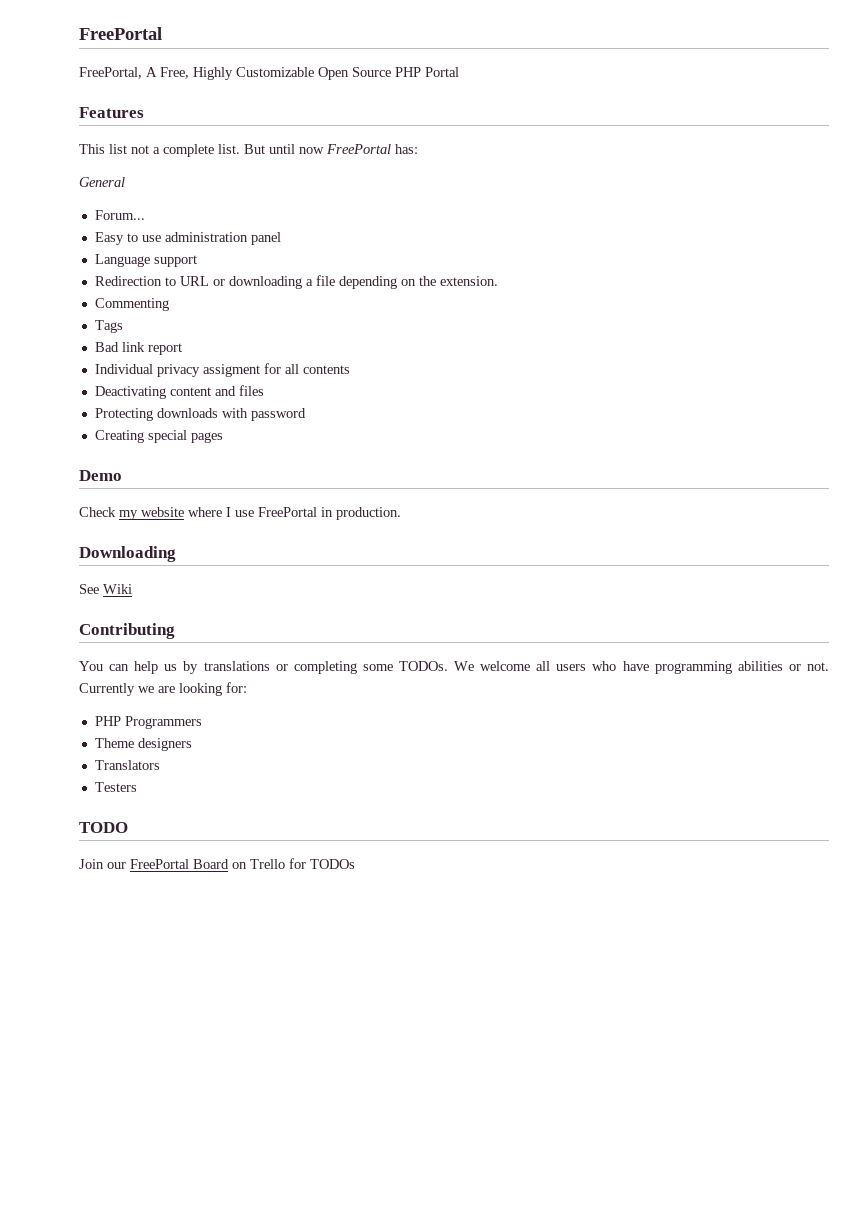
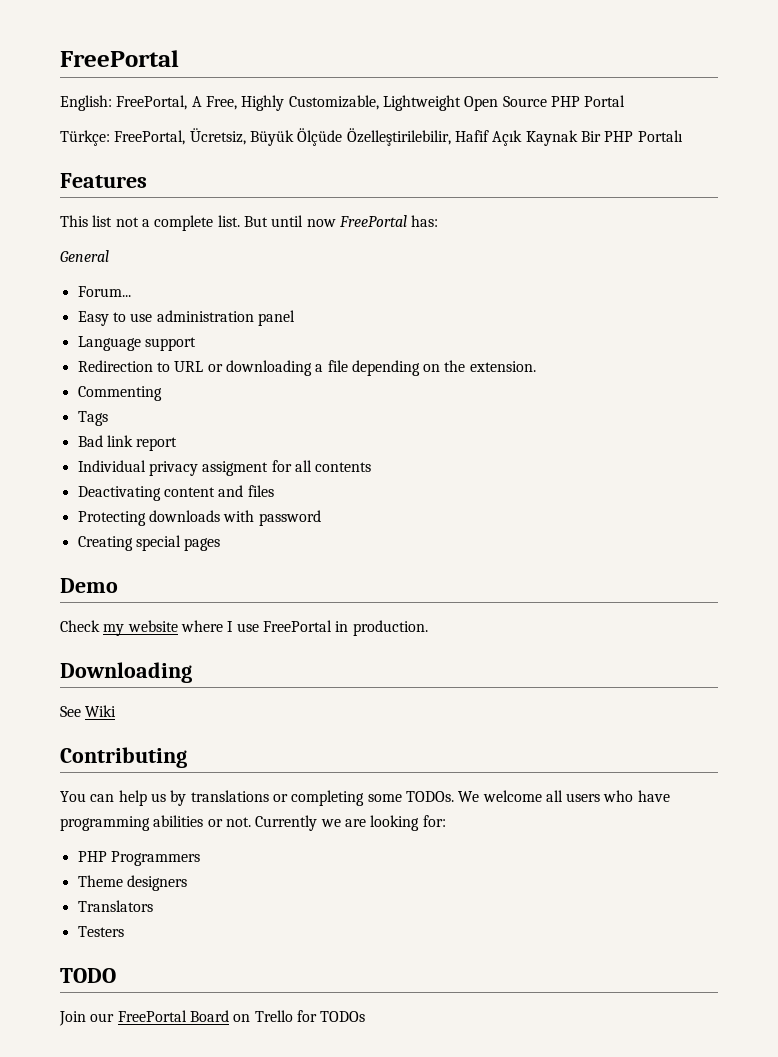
(162, 33) none -> [60,95,112,111] English:
[236,67,314,77] Customizable -> [288,95,461,111] Customizable, Lightweight
(459, 72) none -> [60,128,683,146] // Türkçe: FreePortal, Ücretsiz, Büyük Ölçüde Özelleştirilebilir, Hafif Açık Kaynak Bir PHP Portalı

